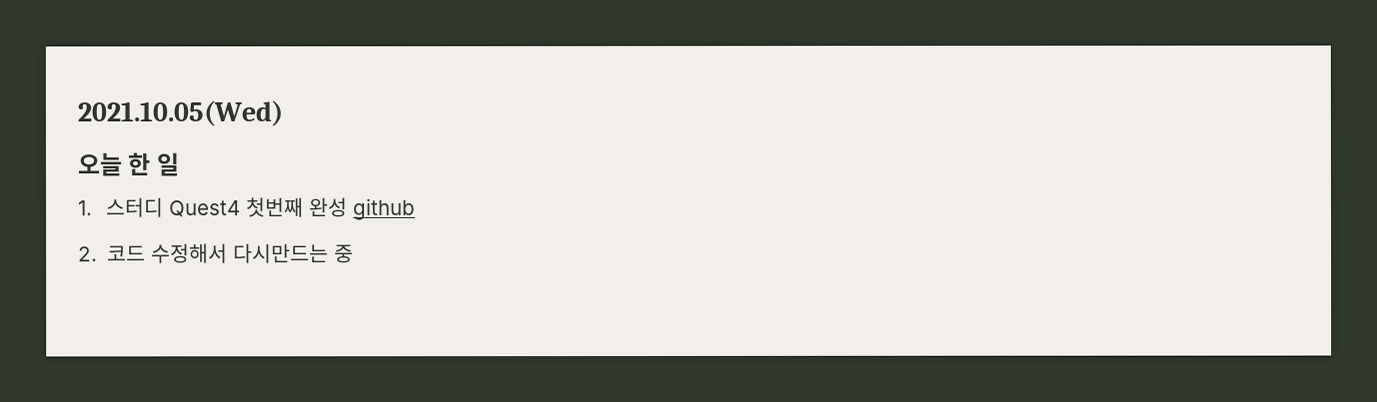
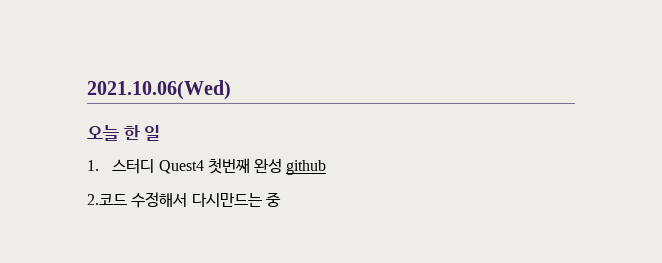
[77,100,283,127] 2021.10.05(Wed) -> [87,80,231,100] 2021.10.06(Wed)
[78,245,147,262] 2. 코드 -> [87,194,127,205] 2.코드

